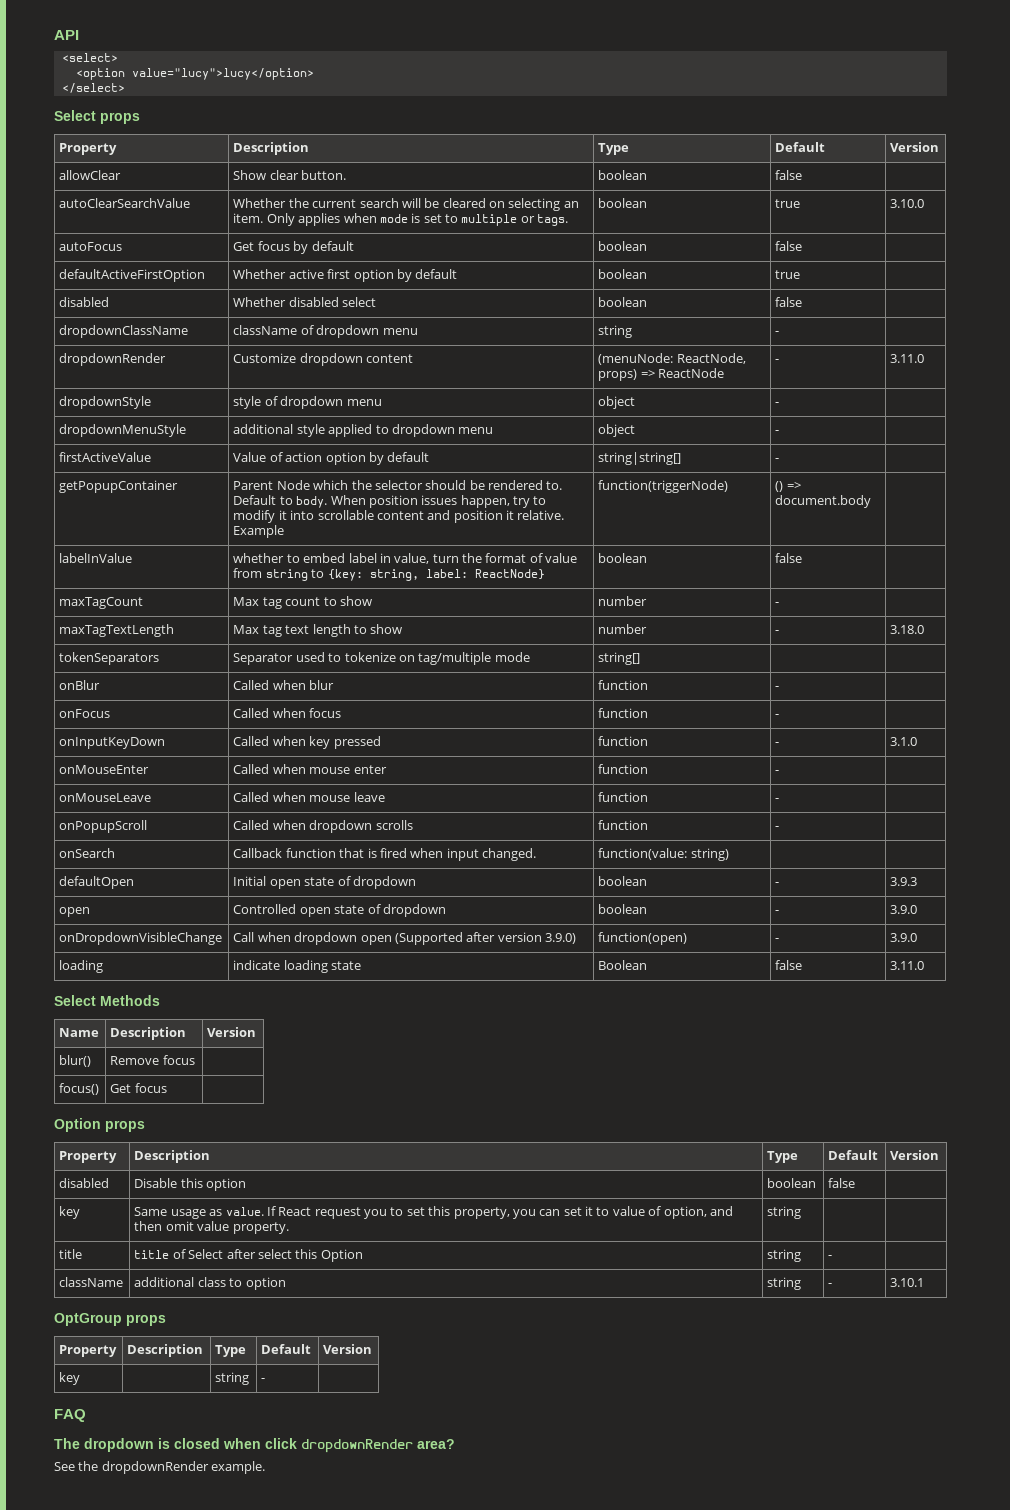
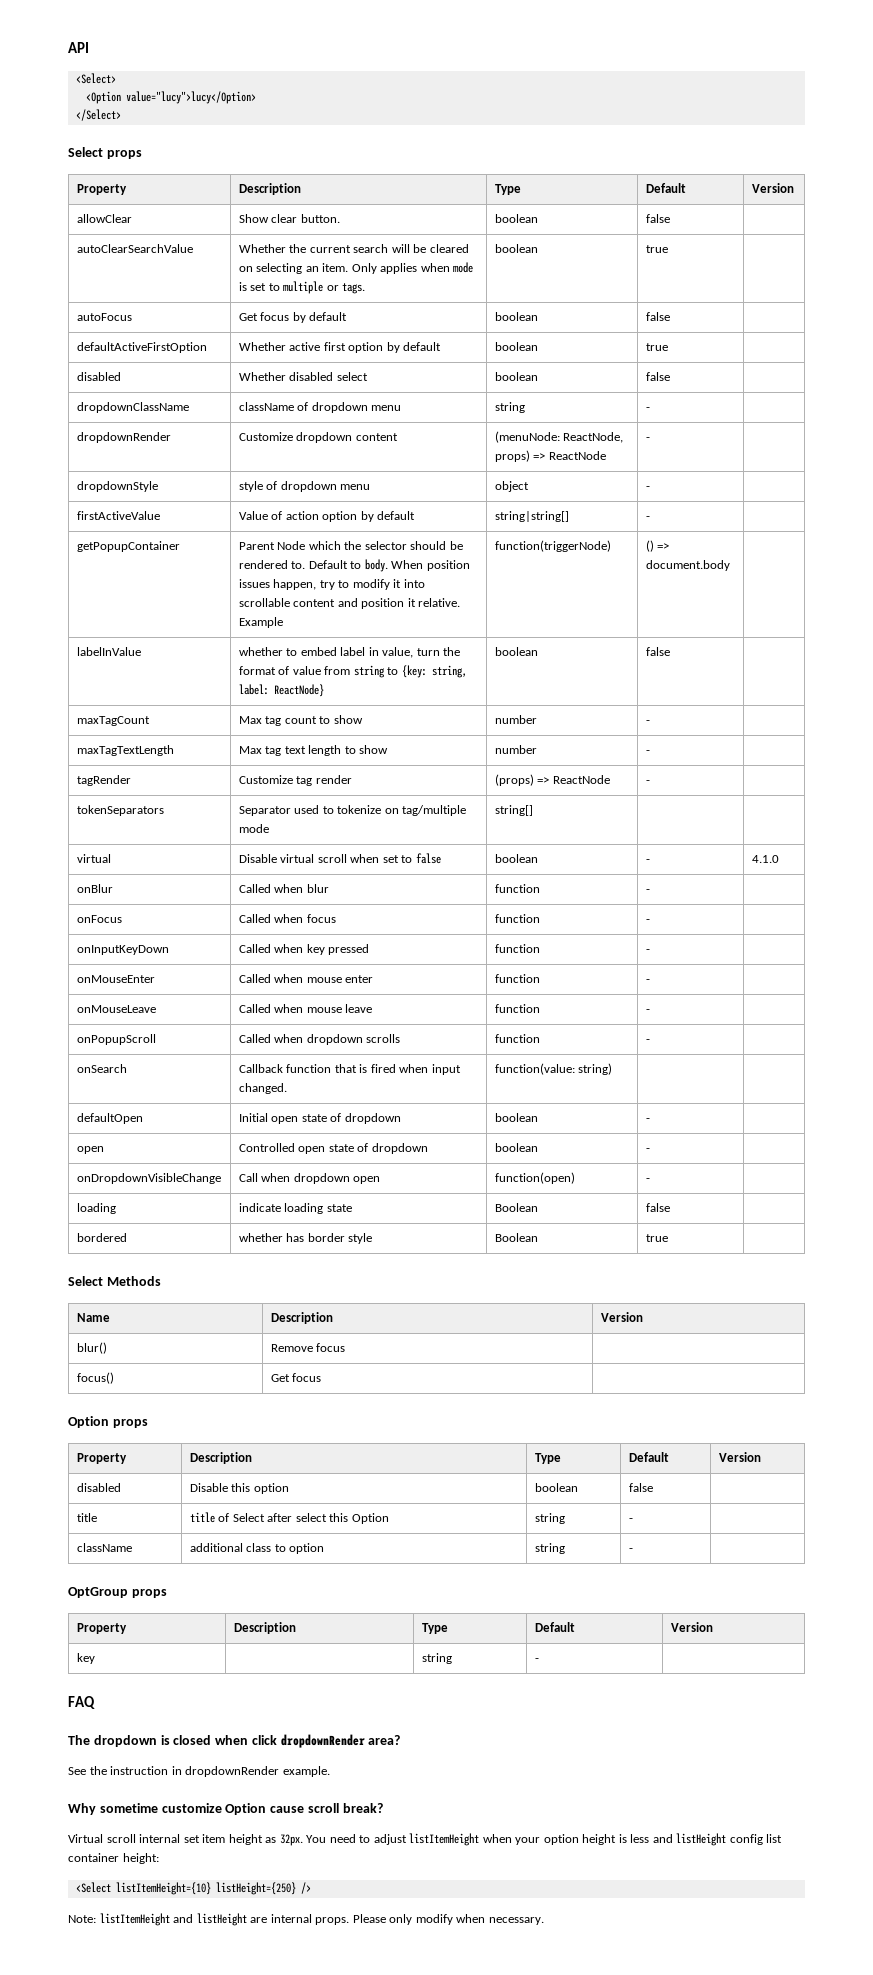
[61,53,118,62] [75,68,314,80] [61,83,125,93] <select> // <option value="lucy">lucy</option> // </select> -> [75,73,116,84] [85,91,256,104] [75,109,121,121] <Select> // <Option value="lucy">lucy</Option> // </Select>
[890,199,925,208] 3.10.0 -> (668, 249) none
[890,354,925,363] 3.11.0 -> (650, 439) none
[59,424,187,437] [233,424,494,437] [598,424,636,437] [775,430,780,434] // dropdownMenuStyle | additional style applied to dropdown menu | object | - | -> (650, 488) none
[890,625,925,634] 3.18.0 -> [76,775,131,786] [238,775,352,786] [494,774,610,786] [645,780,650,784] // tagRender | Customize tag render | (props) => ReactNode | - |
(641, 658) none -> [76,854,111,863] [238,853,441,864] [494,854,538,863] [645,859,650,863] [751,855,779,863] // virtual | Disable virtual scroll when set to false | boolean | - | 4.1.0
[890,737,918,746] 3.1.0 -> (650, 951) none
[890,877,918,886] 3.9.3 -> (650, 1120) none
[890,905,918,914] 3.9.0 -> (650, 1150) none
[394,932,577,945] (Supported after version 3.9.0) -> (381, 1180) none
[890,933,918,942] 3.9.0 -> (650, 1180) none
[890,961,925,970] 3.11.0 -> [76,1233,127,1242] [238,1233,373,1244] [494,1233,538,1242] [645,1234,668,1242] // bordered | whether has border style | Boolean | true |
[59,1206,81,1219] [134,1206,733,1219] [134,1221,289,1234] [767,1206,802,1219] // key | Same usage as value. If React request you to set this property, you can set it to value of option, and then omit value property. | string | | -> (653, 1487) none
[890,1278,925,1287] 3.10.1 -> (633, 1550) none
(99, 1466) none -> [110,1766,182,1775] instruction in
(266, 1467) none -> [68,1803,383,1815] [68,1833,783,1846] [68,1853,159,1864] [75,1882,311,1895] [68,1913,544,1926] // Why sometime customize Option cause scroll break? // Virtual scroll internal set item height as 32px. You need to adjust listItemHeight when your option height is less and listHeight config list container height: // <Select listItemHeight={10} listHeight={250} /> // Note: listItemHeight and listHeight are internal props. Please only modify when necessary.

